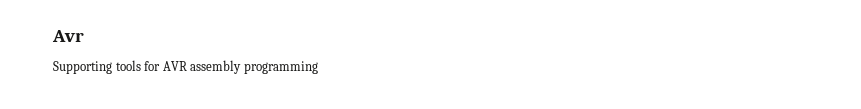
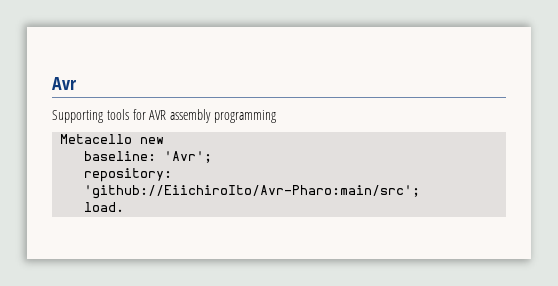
(318, 67) none -> [60,134,165,144] [84,151,213,163] [84,168,173,182] [84,185,421,199] [84,202,125,212] // Metacello new // baseline: 'Avr'; // repository: 'github://EiichiroIto/Avr-Pharo:main/src'; // load.

